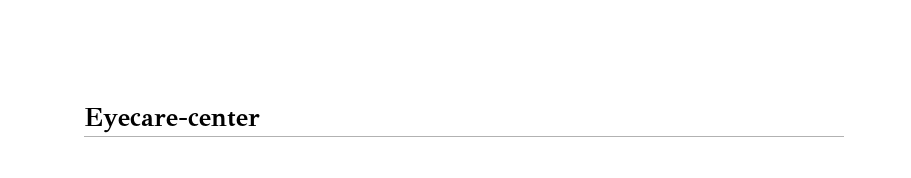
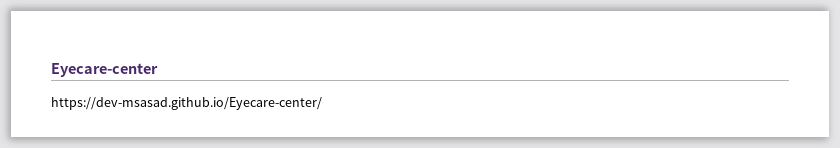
(260, 120) none -> [51,97,322,110] // https://dev-msasad.github.io/Eyecare-center/

